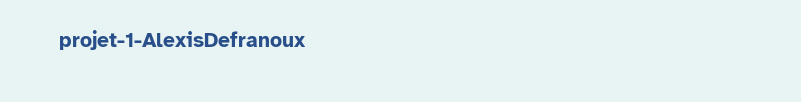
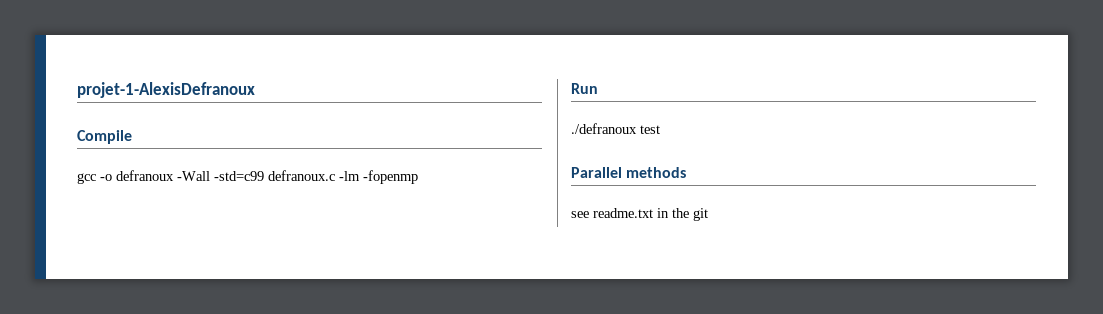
(306, 40) none -> [77,130,132,144] [77,170,418,184] [571,83,598,94] [571,123,660,134] [571,167,687,178] [571,208,708,221] // Compile // gcc -o defranoux -Wall -std=c99 defranoux.c -lm -fopenmp // Run // ./defranoux test // Parallel methods // see readme.txt in the git

